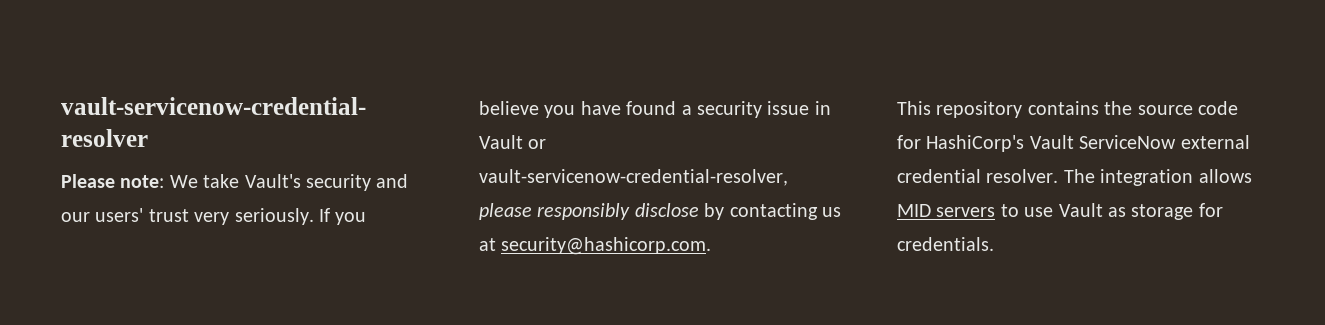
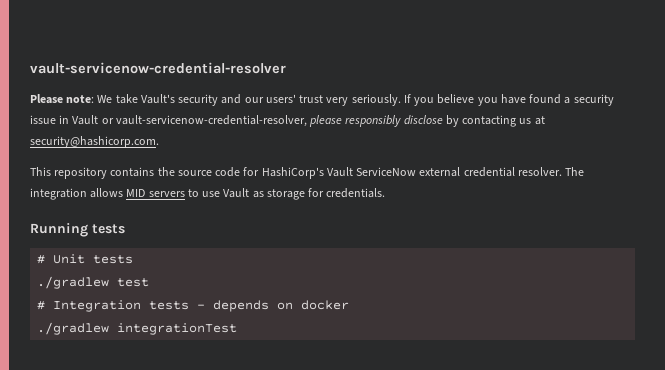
(994, 244) none -> [30,223,125,237] [37,254,134,264] [37,276,150,289] [37,300,350,312] [37,322,238,335] // Running tests // # Unit tests // ./gradlew test // # Integration tests - depends on docker // ./gradlew integrationTest

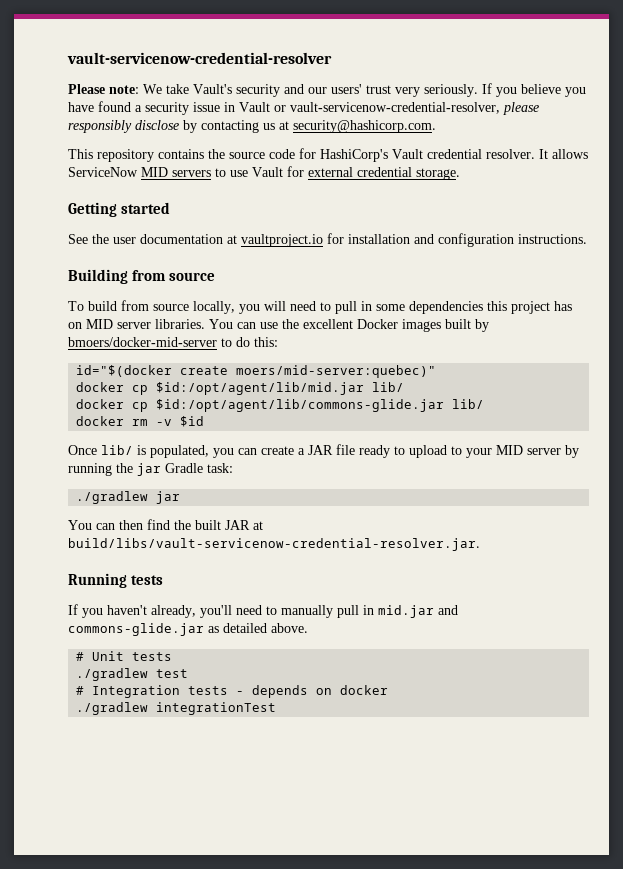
[356,167,585,177] [30,188,124,200] ServiceNow external credential resolver. The integration allows -> [427,149,588,159] [68,167,138,177] credential resolver. It allows ServiceNow
[252,188,386,200] [30,223,125,237] as storage for credentials. // Running tests -> [287,166,460,180] [68,202,171,217] [68,233,587,247] [68,269,216,284] [68,300,572,314] [68,319,489,332] [68,337,278,347] [76,365,437,378] [76,382,405,395] [76,399,485,412] [76,416,205,427] [68,444,579,458] [68,463,233,476] [76,491,181,504] [68,519,263,530] [68,538,480,551] [68,573,164,588] [68,604,458,618] [68,623,308,636] for external credential storage. // Getting started // See the user documentation at vaultproject.io for installation and configuration instructions. // Building from source // To build from source locally, you will need to pull in some dependencies this project has on MID server libraries. You can use the excellent Docker images built by bmoers/docker-mid-server to do this: // id="$(docker create moers/mid-server:quebec)" // docker cp $id:/opt/agent/lib/mid.jar lib/ // docker cp $id:/opt/agent/lib/commons-glide.jar lib/ // docker rm -v $id // Once lib/ is populated, you can create a JAR file ready to upload to your MID server by running the jar Gradle task: // ./gradlew jar // You can then find the built JAR at build/libs/vault-servicenow-credential-resolver.jar. // Running tests // If you haven't already, you'll need to manually pull in mid.jar and commons-glide.jar as detailed above.

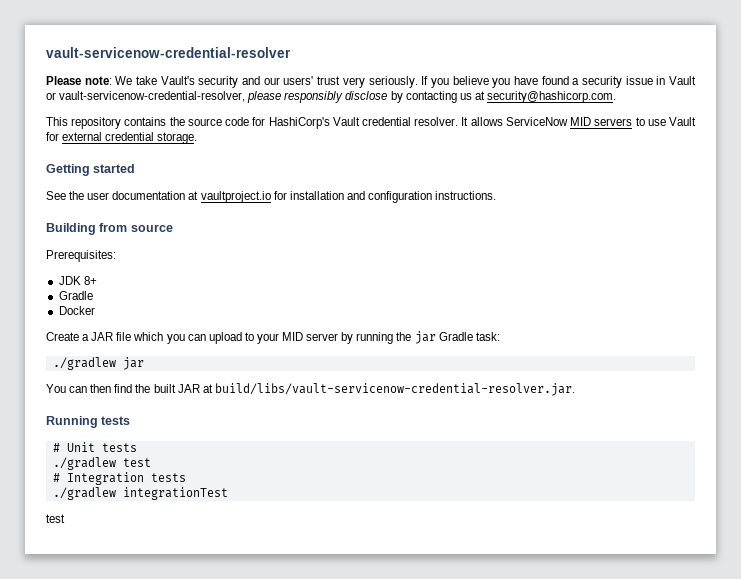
[68,300,572,314] [68,319,489,332] [68,337,278,347] [76,365,437,378] [76,382,405,395] [76,399,485,412] [76,416,205,427] [68,444,405,458] To build from source locally, you will need to pull in some dependencies this project has on MID server libraries. You can use the excellent Docker images built by bmoers/docker-mid-server to do this: // id="$(docker create moers/mid-server:quebec)" // docker cp $id:/opt/agent/lib/mid.jar lib/ // docker cp $id:/opt/agent/lib/commons-glide.jar lib/ // docker rm -v $id // Once lib/ is populated, you can create a JAR file ready to -> [46,250,116,262] [58,276,97,285] [58,291,93,300] [58,306,95,315] [46,332,206,344] Prerequisites: // JDK 8+ // Gradle // Docker // Create a JAR file which you can
[68,604,458,618] [68,623,308,636] // If you haven't already, you'll need to manually pull in mid.jar and commons-glide.jar as detailed above. -> (131, 420) none
[236,685,389,698] - depends on docker -> (186, 477) none
(277, 708) none -> [46,514,65,523] // test

